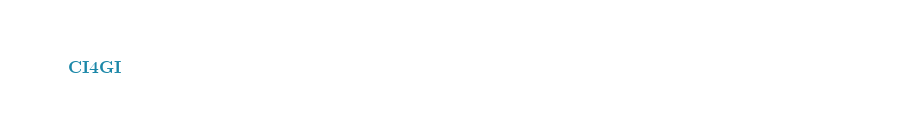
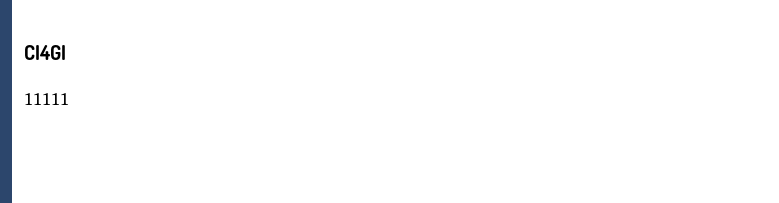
(121, 67) none -> [24,93,69,105] // 11111

